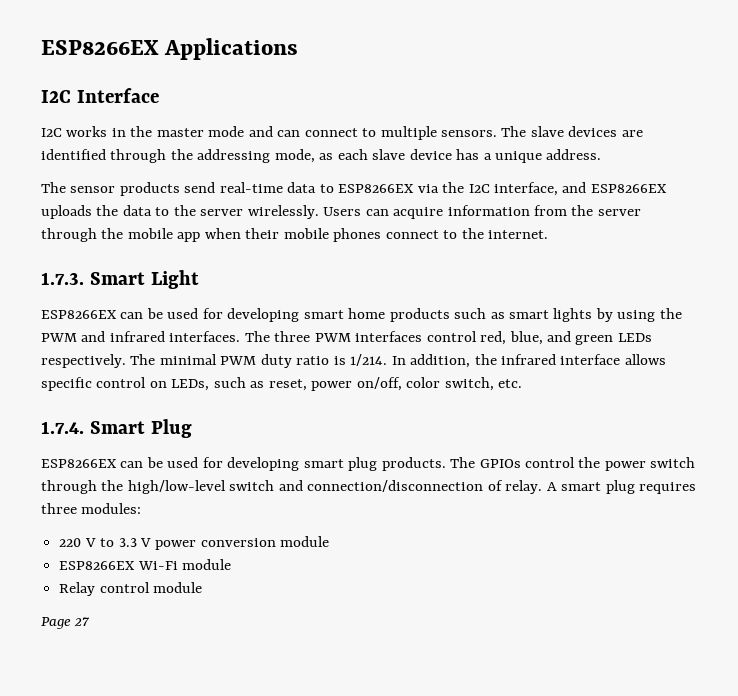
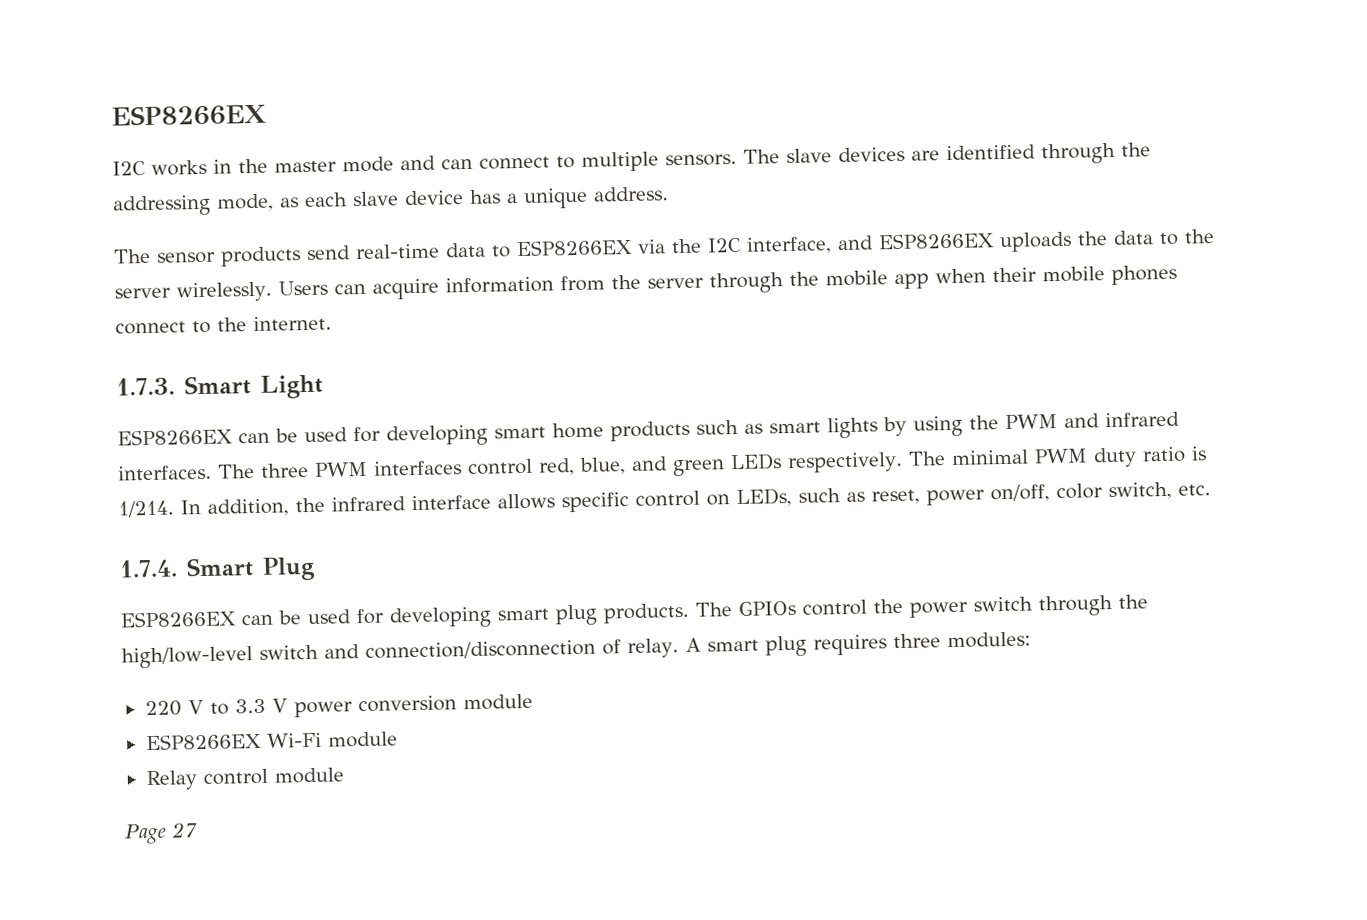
[41,38,299,60] [41,88,159,103] ESP8266EX Applications // I2C Interface -> [111,103,266,127] ESP8266EX

